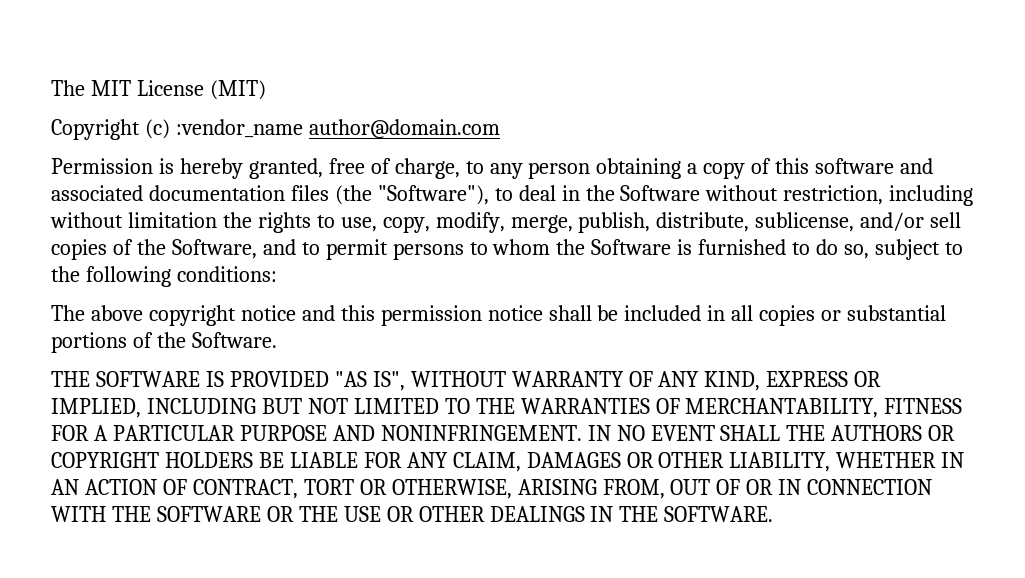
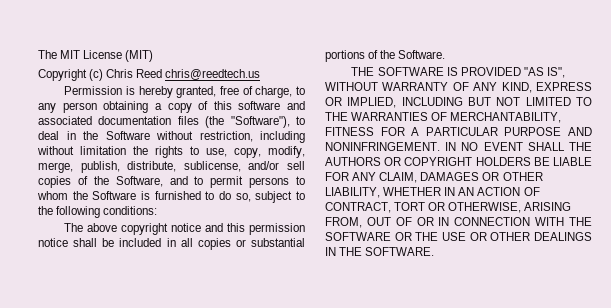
[175,119,500,139] :vendor_name author@domain.com -> [106,69,261,80] Chris Reed chris@reedtech.us

